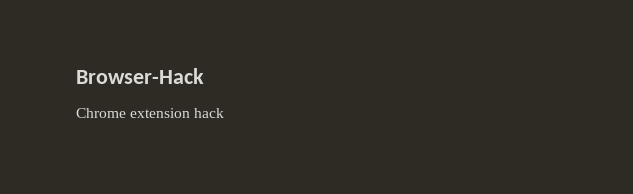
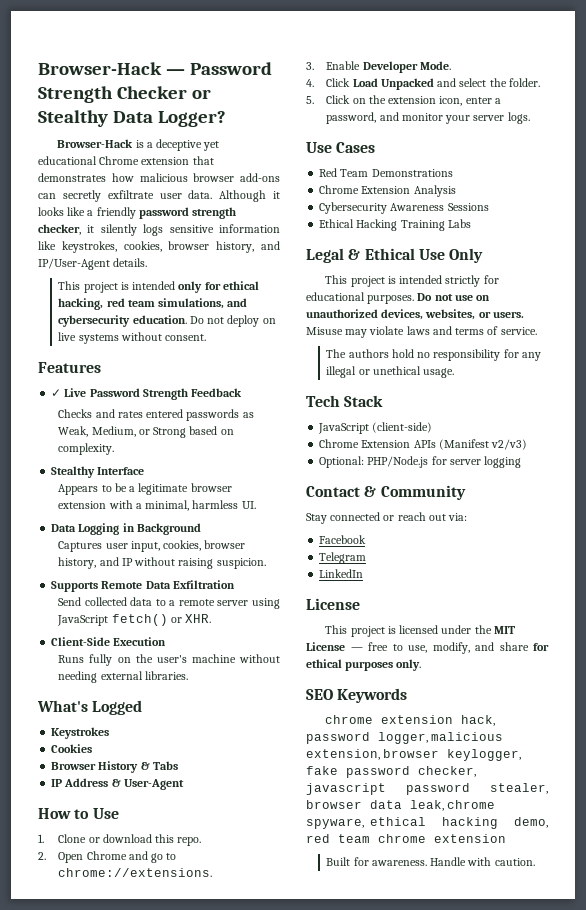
[76,68,204,84] [76,108,225,118] Browser-Hack // Chrome extension hack -> [38,62,272,75] [38,86,211,103] [38,110,226,127] [57,139,220,151] [38,156,214,165] [38,173,280,182] [38,190,280,202] [38,207,237,219] [38,224,280,236] [38,241,280,253] [38,258,148,270] [58,281,259,293] [58,298,248,310] [58,315,276,327] [58,332,207,344] [38,362,101,373] [51,388,243,400] [58,409,254,421] [58,426,234,438] [58,443,115,455] [51,466,145,478] [58,483,232,495] [58,500,256,511] [51,523,201,535] [58,540,246,552] [58,557,266,569] [51,580,235,592] [58,597,280,609] [57,614,212,626] [51,637,167,646] [58,654,280,666] [58,671,188,683] [37,700,143,715] [51,727,110,739] [51,744,93,753] [51,761,178,773] [51,778,184,790] [38,808,119,819] [38,834,202,846] [38,851,177,863] [58,868,213,877] [306,61,451,73] [306,78,540,90] [306,95,501,106] [326,112,530,124] [306,142,376,153] [319,168,453,177] [319,185,456,197] [319,202,489,214] [319,219,471,231] [306,248,484,263] [325,275,499,287] [306,292,491,304] [306,309,524,320] [306,326,537,338] [326,349,541,361] [326,366,455,378] [306,395,384,407] [318,422,433,434] [319,439,528,450] [319,456,522,468] [306,485,466,500] [306,512,468,524] [319,535,367,544] [319,552,367,564] [319,569,364,578] [306,598,360,610] [325,625,515,637] [306,642,549,654] [306,659,422,671] [306,688,408,703] [325,715,496,726] [306,732,504,744] [306,749,522,761] [306,766,476,778] [306,783,548,795] [306,800,496,811] [306,817,548,829] [306,834,506,843] [326,857,535,866] Browser-Hack — Password Strength Checker or Stealthy Data Logger? // Browser-Hack is a deceptive yet educational Chrome extension that demonstrates how malicious browser add-ons can secretly exfiltrate user data. Although it looks like a friendly password strength checker, it silently logs sensitive information like keystrokes, cookies, browser history, and IP/User-Agent details. // This project is intended only for ethical hacking, red team simulations, and cybersecurity education. Do not deploy on live systems without consent. // Features // ✓ Live Password Strength Feedback // Checks and rates entered passwords as Weak, Medium, or Strong based on complexity. // Stealthy Interface // Appears to be a legitimate browser extension with a minimal, harmless UI. // Data Logging in Background // Captures user input, cookies, browser history, and IP without raising suspicion. // Supports Remote Data Exfiltration // Send collected data to a remote server using JavaScript fetch() or XHR. // Client-Side Execution // Runs fully on the user's machine without needing external libraries. // What's Logged // Keystrokes // Cookies // Browser History & Tabs // IP Address & User-Agent // How to Use // 1. Clone or download this repo. // 2. Open Chrome and go to chrome://extensions. // 3. Enable Developer Mode. // 4. Click Load Unpacked and select the folder. // 5. Click on the extension icon, enter a password, and monitor your server logs. // Use Cases // Red Team Demonstrations // Chrome Extension Analysis // Cybersecurity Awareness Sessions // Ethical Hacking Training Labs // Legal & Ethical Use Only // This project is intended strictly for educational purposes. Do not use on unauthorized devices, websites, or users. Misuse may violate laws and terms of service. // The authors hold no responsibility for any illegal or unethical usage. // Tech Stack // JavaScript (client-side) // Chrome Extension APIs (Manifest v2/v3) // Optional: PHP/Node.js for server logging // Contact & Community // Stay connected or reach out via: // Facebook // Telegram // LinkedIn // License // This project is licensed under the MIT License — free to use, modify, and share for ethical purposes only. // SEO Keywords // chrome extension hack, password logger, malicious extension, browser keylogger, fake password checker, javascript password stealer, browser data leak, chrome spyware, ethical hacking demo, red team chrome extension // Built for awareness. Handle with caution.

